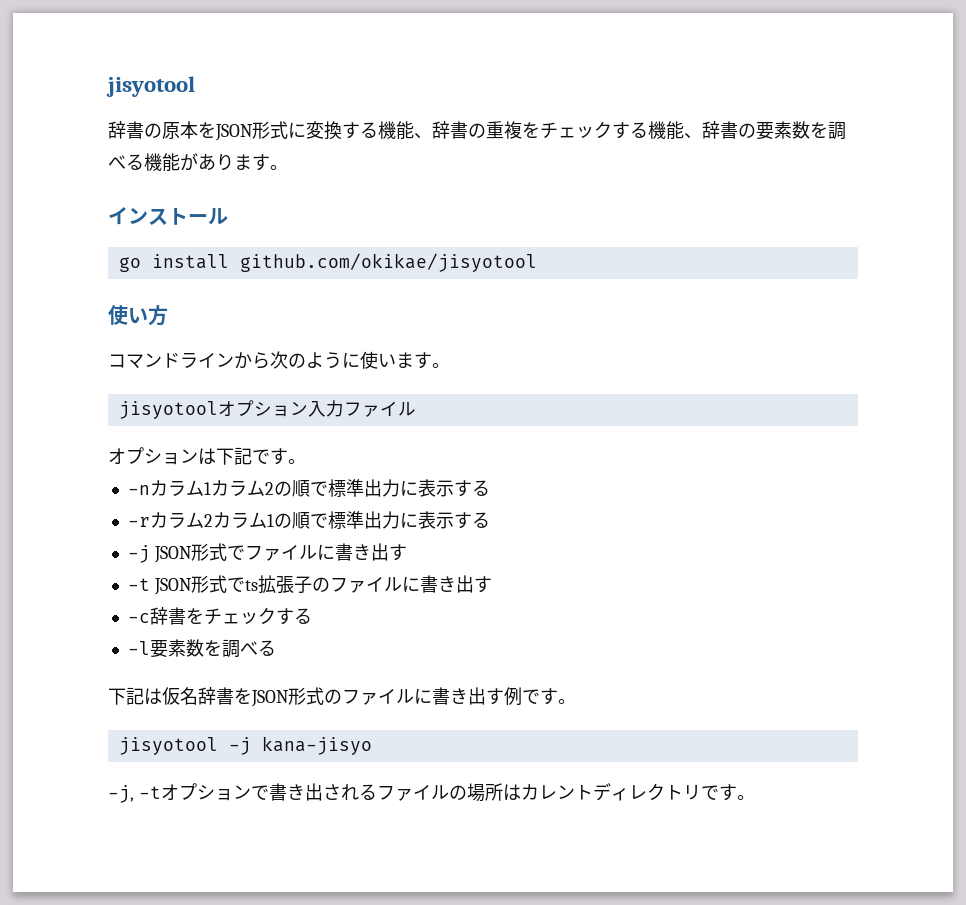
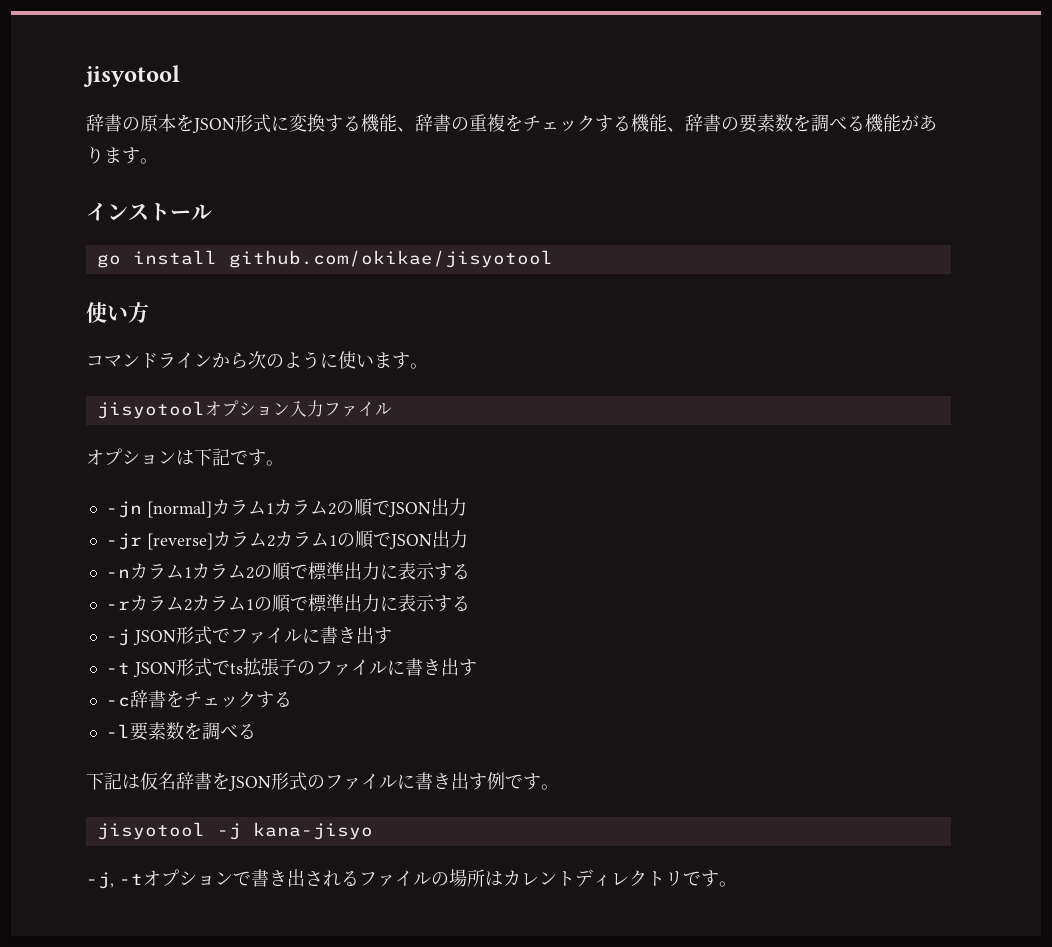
(306, 461) none -> [105,498,467,518] [105,530,468,550] // -jn [normal]カラム1カラム2の順でJSON出力 // -jr [reverse]カラム2カラム1の順でJSON出力

